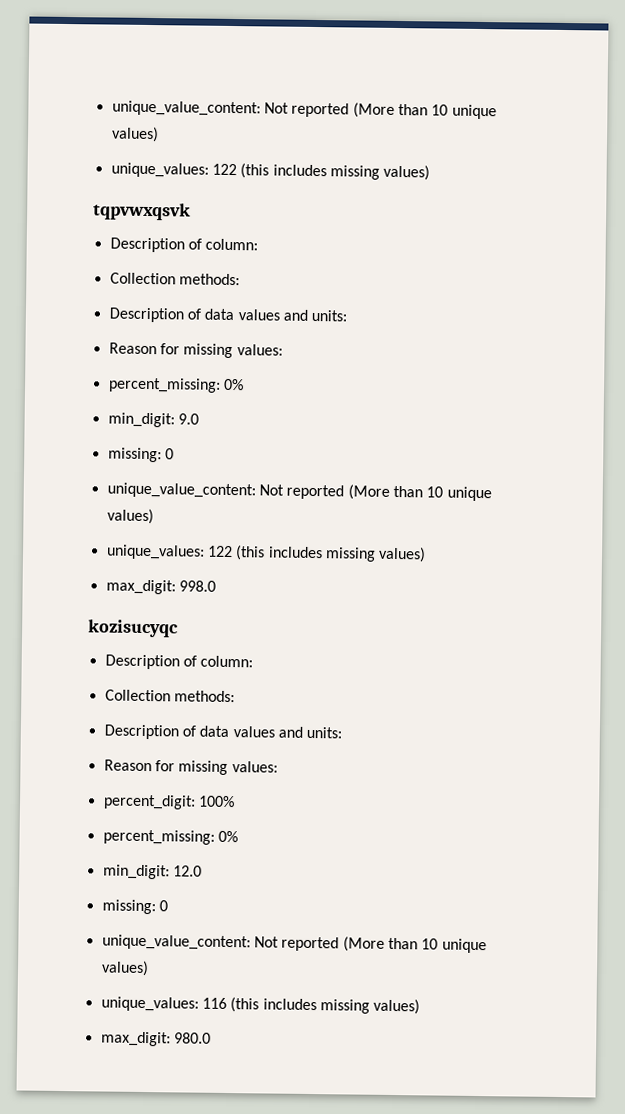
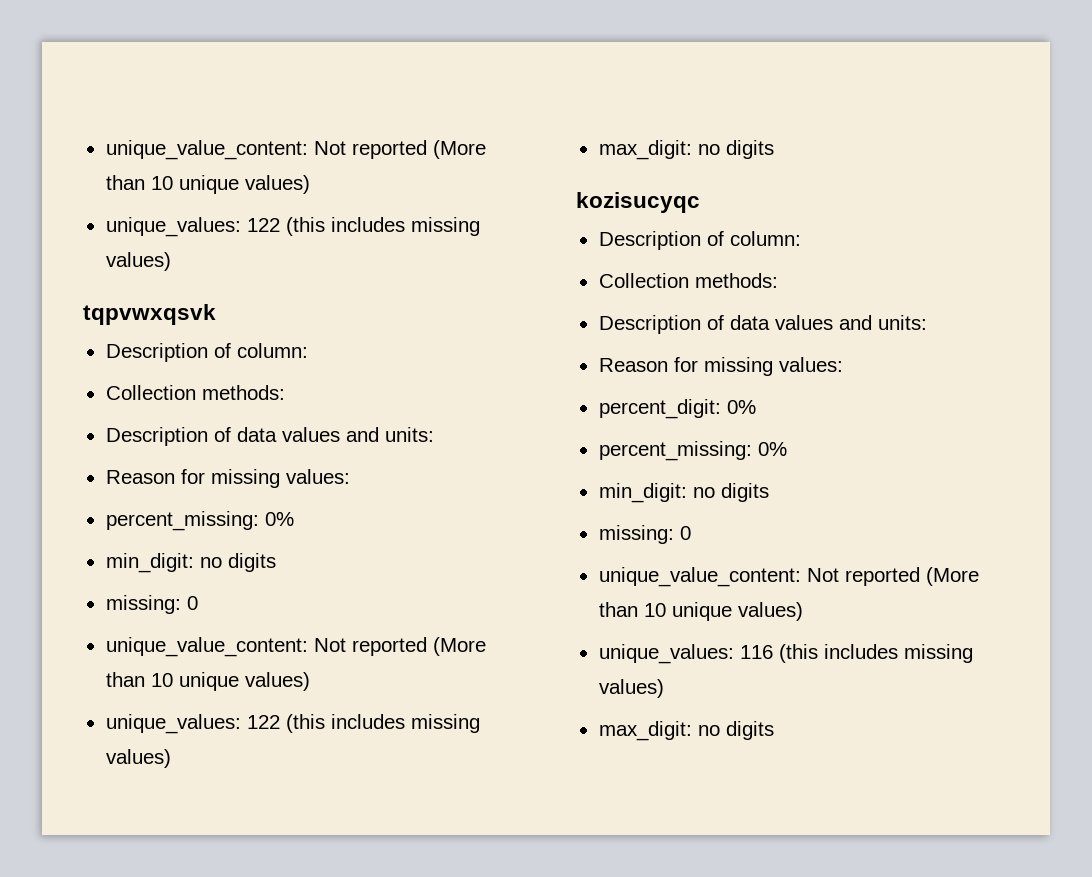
[177,413,199,425] 9.0 -> [199,553,276,572] no digits
[178,580,216,592] 998.0 -> [697,140,774,159] no digits
[197,795,235,808] [102,829,238,845] [102,864,202,880] 100% // percent_missing: 0% // min_digit: 12.0 -> [726,400,756,414] [598,441,787,461] [598,483,769,503] 0% // percent_missing: 0% // min_digit: no digits
[173,1032,211,1044] 980.0 -> [697,721,774,740] no digits

